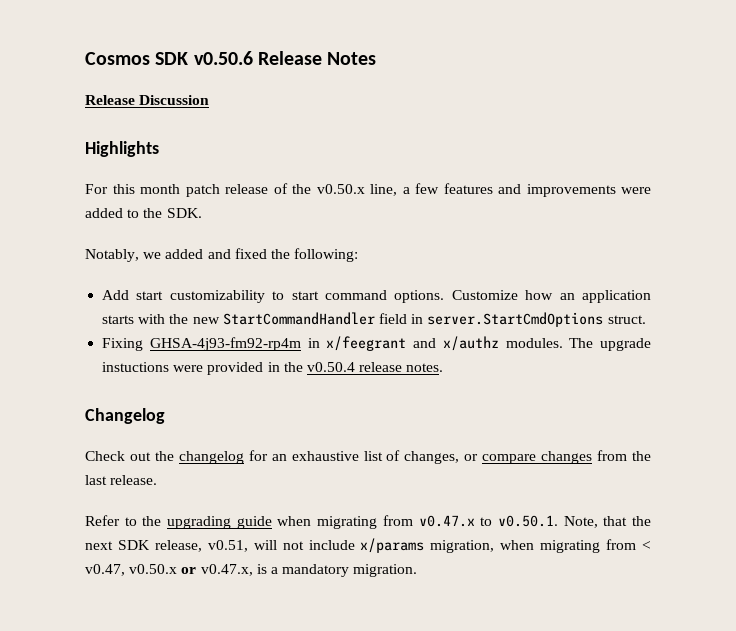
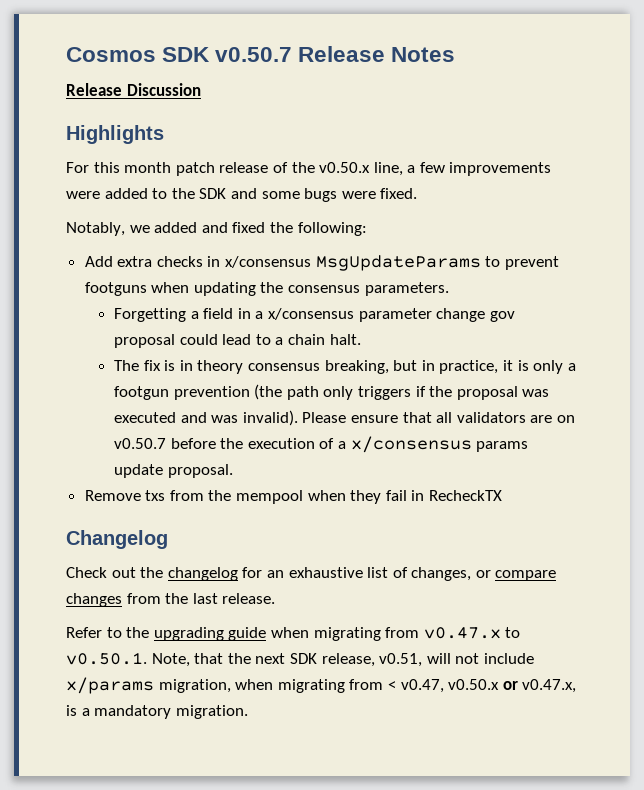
[193,51,253,65] v0.50.6 -> [215,47,293,62] v0.50.7
[443,183,521,194] features and -> (445, 167) none
[166,208,202,218] SDK. -> [199,188,418,202] SDK and some bugs were fixed.
[136,290,651,303] [102,312,646,327] [102,336,651,351] [102,362,444,375] start customizability to start command options. Customize how an application starts with the new StartCommandHandler field in server.StartCmdOptions struct. // Fixing GHSA-4j93-fm92-rp4m in x/feegrant and x/authz modules. The upgrade instuctions were provided in the v0.50.4 release notes. -> [117,255,559,271] [84,282,449,296] [114,308,515,322] [114,334,361,348] [114,360,576,374] [114,384,550,400] [114,410,575,426] [114,436,529,453] [114,464,233,478] [84,490,503,504] extra checks in x/consensus MsgUpdateParams to prevent footguns when updating the consensus parameters. // Forgetting a field in a x/consensus parameter change gov proposal could lead to a chain halt. // The fix is in theory consensus breaking, but in practice, it is only a footgun prevention (the path only triggers if the proposal was executed and was invalid). Please ensure that all validators are on v0.50.7 before the execution of a x/consensus params update proposal. // Remove txs from the mempool when they fail in RecheckTX

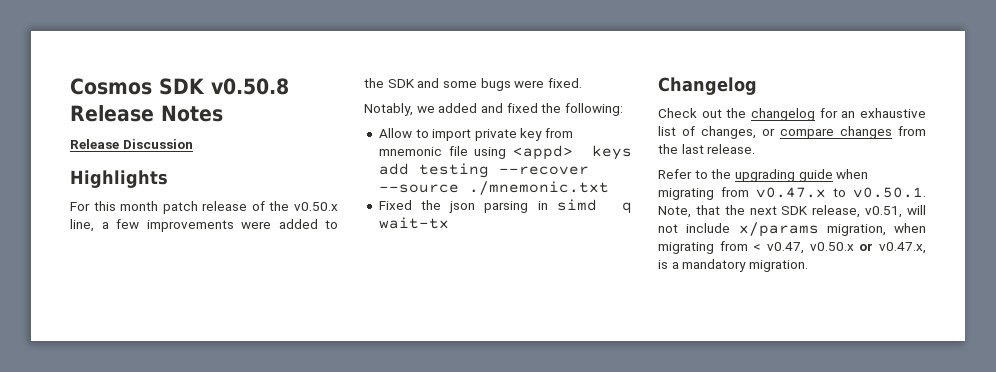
[215,47,293,62] v0.50.7 -> [211,78,289,95] v0.50.8
[84,255,559,271] [84,282,449,296] [114,308,515,322] [114,334,361,348] [114,360,576,374] [114,384,550,400] [114,410,575,426] [114,436,529,453] [114,464,233,478] [84,490,503,504] Add extra checks in x/consensus MsgUpdateParams to prevent footguns when updating the consensus parameters. // Forgetting a field in a x/consensus parameter change gov proposal could lead to a chain halt. // The fix is in theory consensus breaking, but in practice, it is only a footgun prevention (the path only triggers if the proposal was executed and was invalid). Please ensure that all validators are on v0.50.7 before the execution of a x/consensus params update proposal. // Remove txs from the mempool when they fail in RecheckTX -> [378,128,574,141] [378,145,632,160] [378,163,589,178] [378,181,609,195] [378,199,632,214] [378,217,449,229] Allow to import private key from mnemonic file using <appd> keys add testing --recover --source ./mnemonic.txt // Fixed the json parsing in simd q wait-tx

